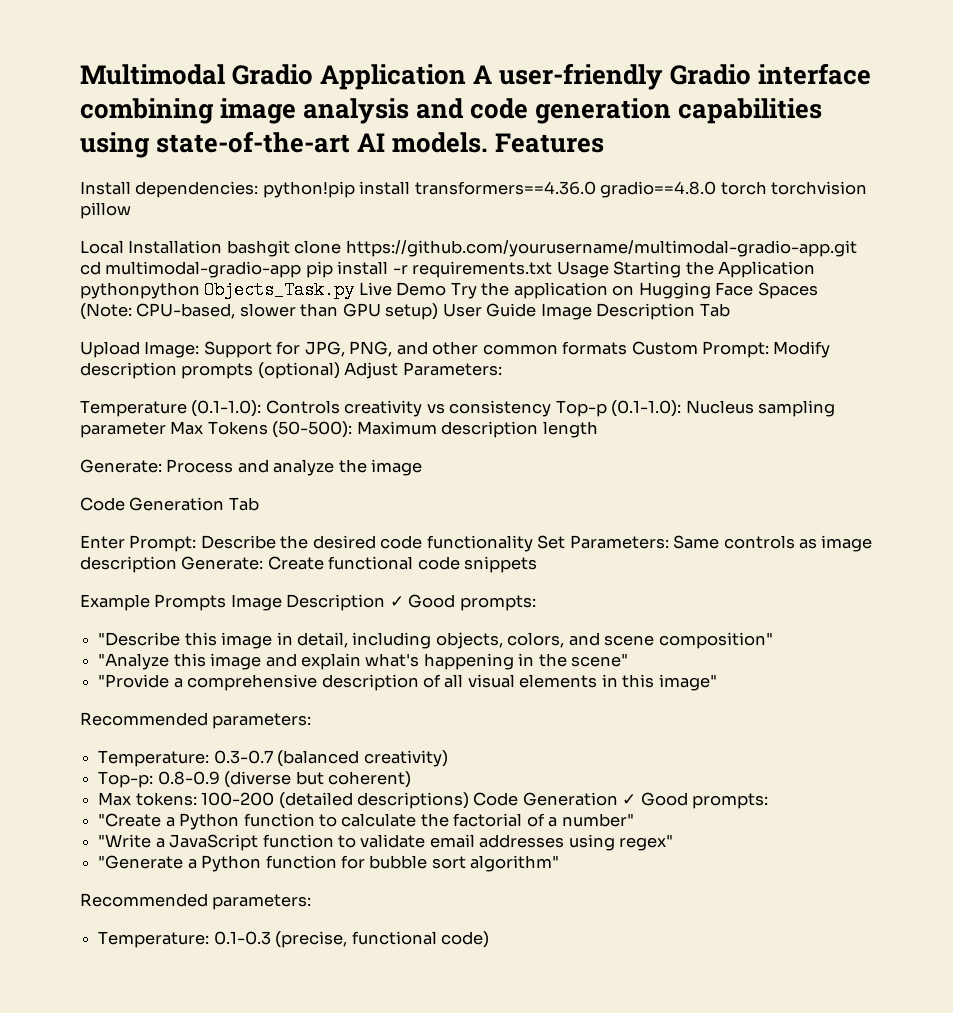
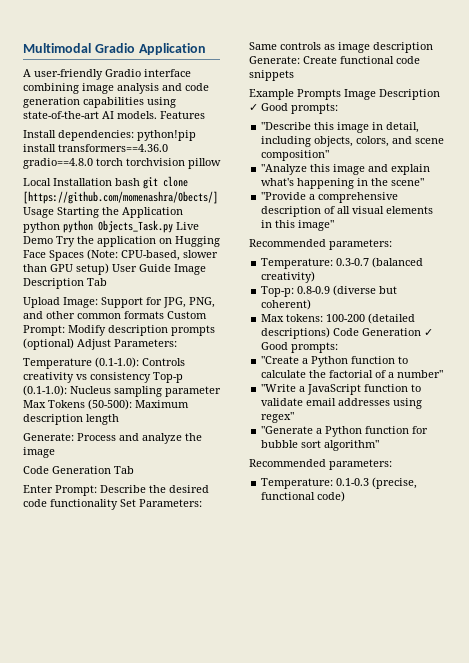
(467, 77) none -> (206, 49) //
[226,240,857,257] [80,261,553,278] bashgit clone https://github.com/yourusername/multimodal-gradio-app.git cd multimodal-gradio-app pip install -r requirements.txt -> [115,176,188,189] [23,191,218,204] bash git clone [https://github.com/momenashra/Obects/]
[80,282,200,299] pythonpython -> [23,220,93,233] python python

